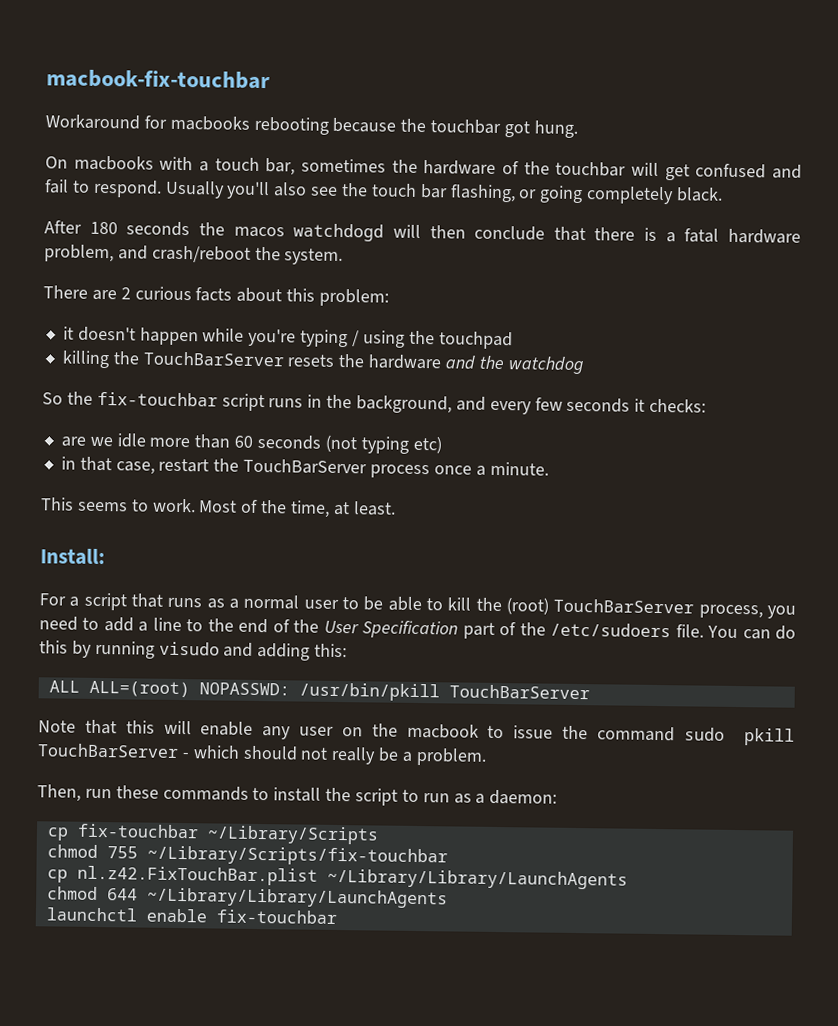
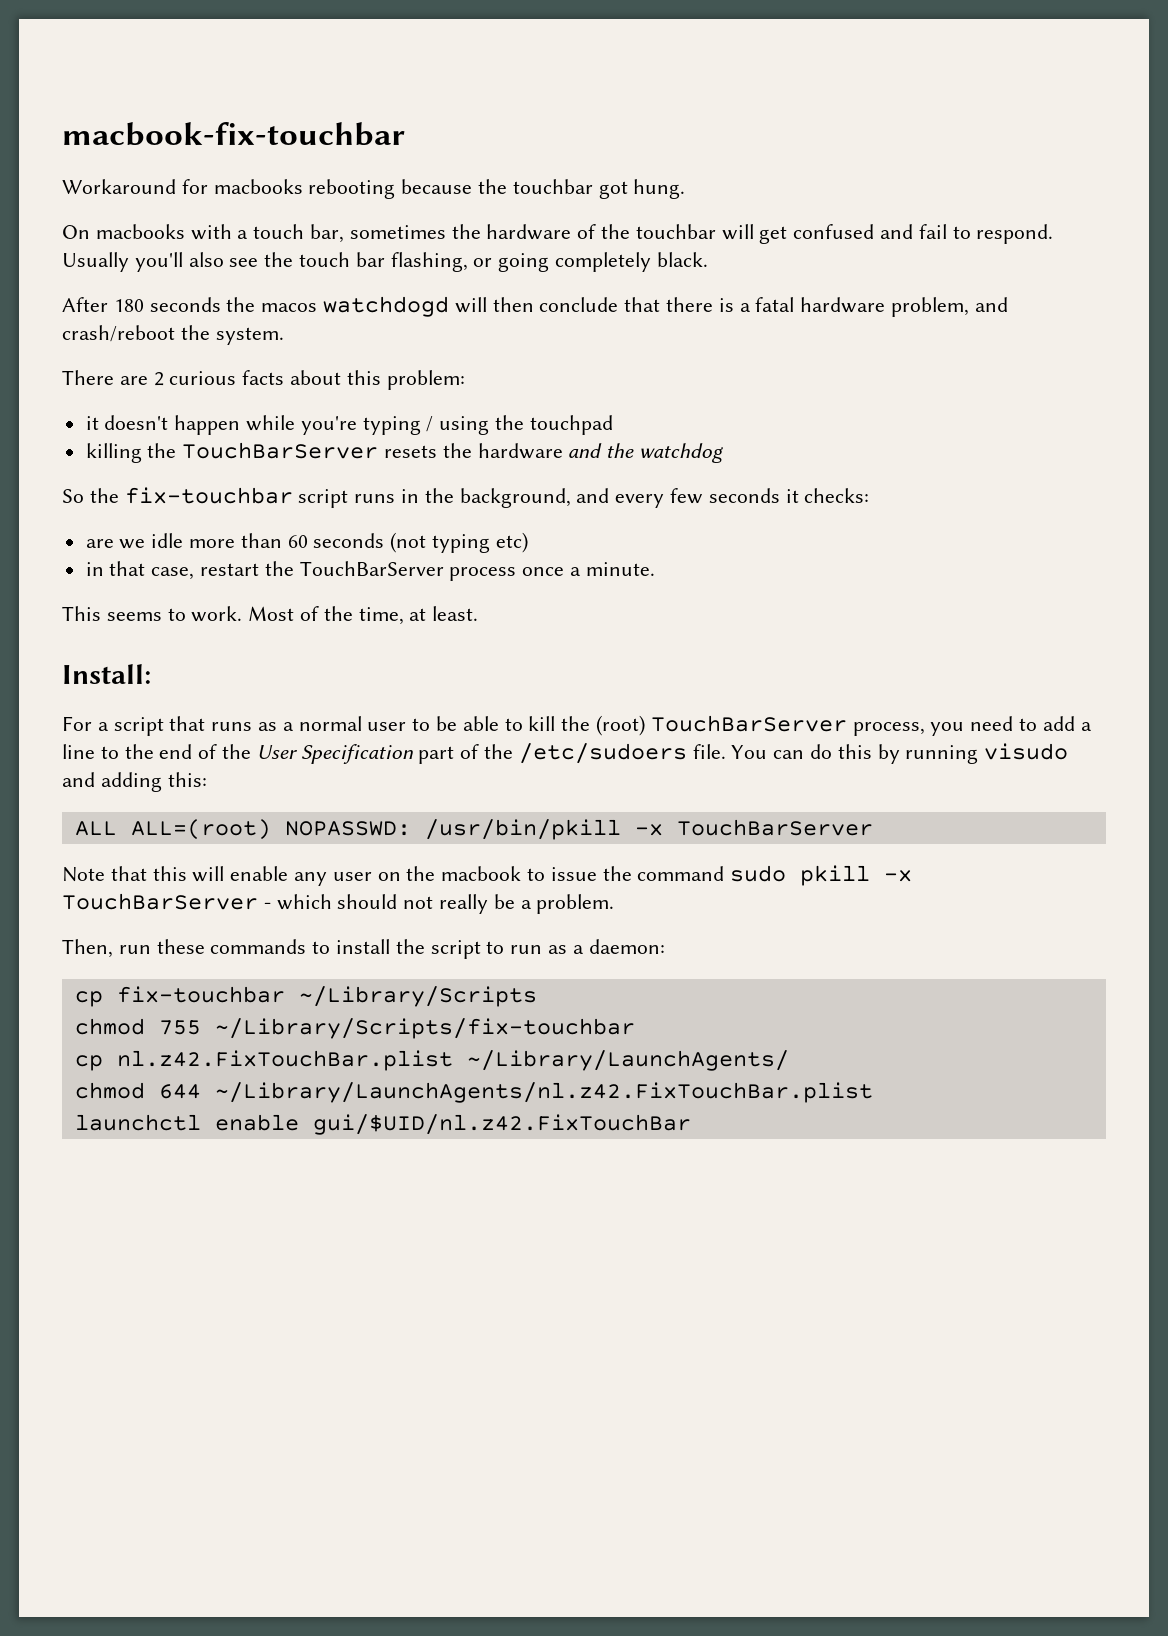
(440, 692) none -> [634,824,663,836] -x
(796, 737) none -> [884,870,913,882] -x
[326,868,628,890] ~/Library/Library/LaunchAgents -> [466,1050,789,1071] ~/Library/LaunchAgents/
[146,887,448,909] ~/Library/Library/LaunchAgents -> [214,1082,873,1103] ~/Library/LaunchAgents/nl.z42.FixTouchBar.plist
[215,909,337,924] fix-touchbar -> [312,1114,691,1135] gui/$UID/nl.z42.FixTouchBar

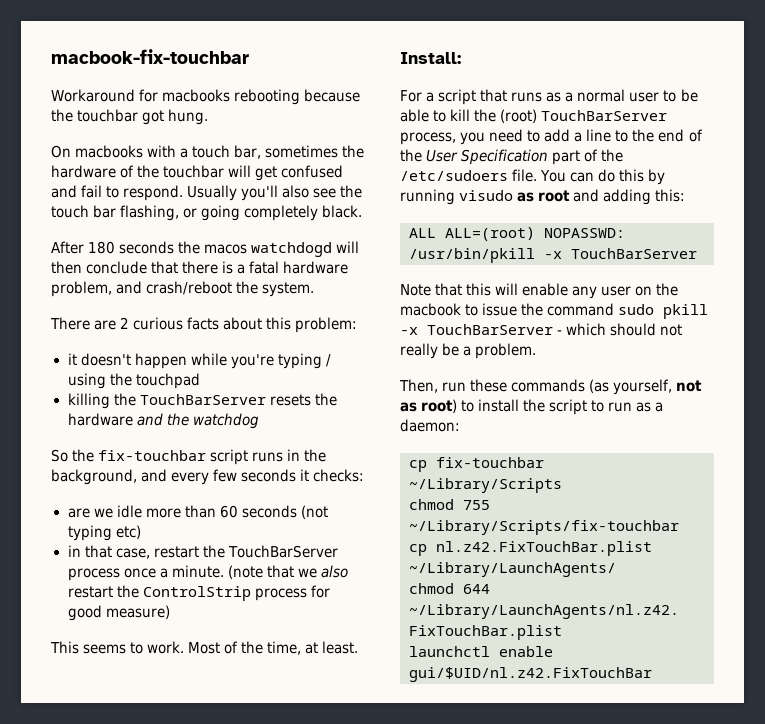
(655, 569) none -> [227,565,348,579] [67,585,330,601] [67,605,170,621] (note that we also restart the ControlStrip process for good measure)
(1069, 751) none -> [517,190,571,202] as root
(307, 946) none -> [589,379,703,395] [400,399,458,413] (as yourself, not as root)

